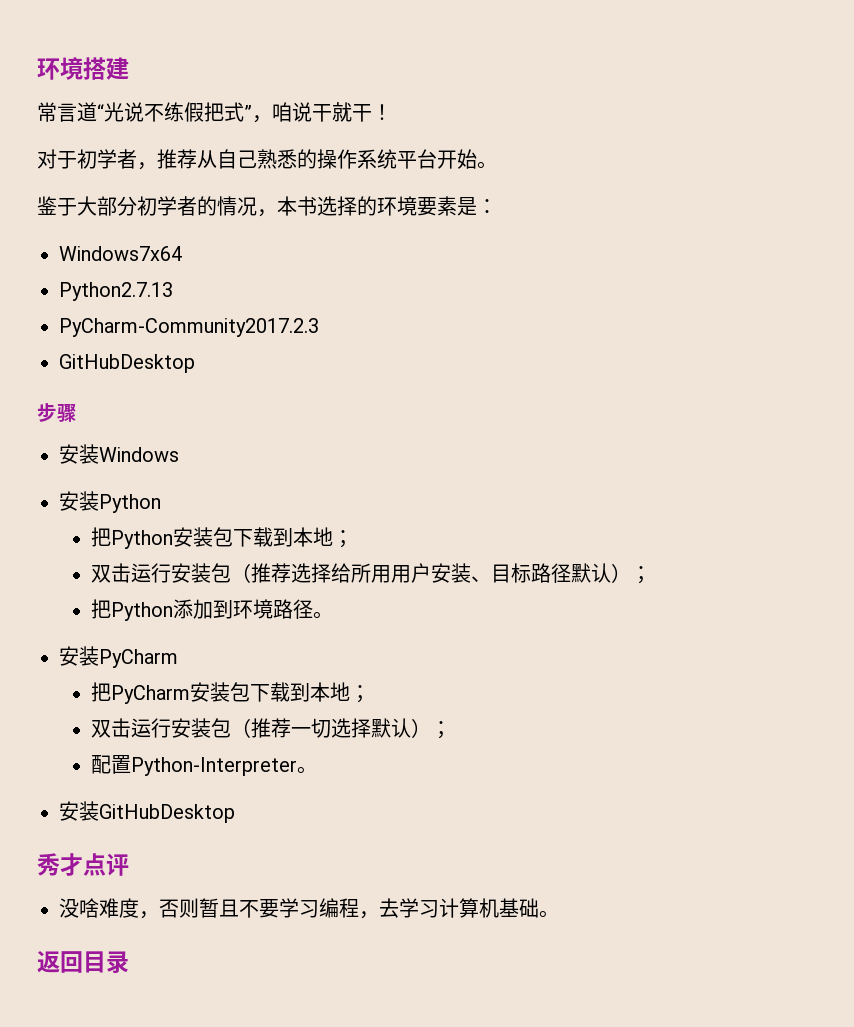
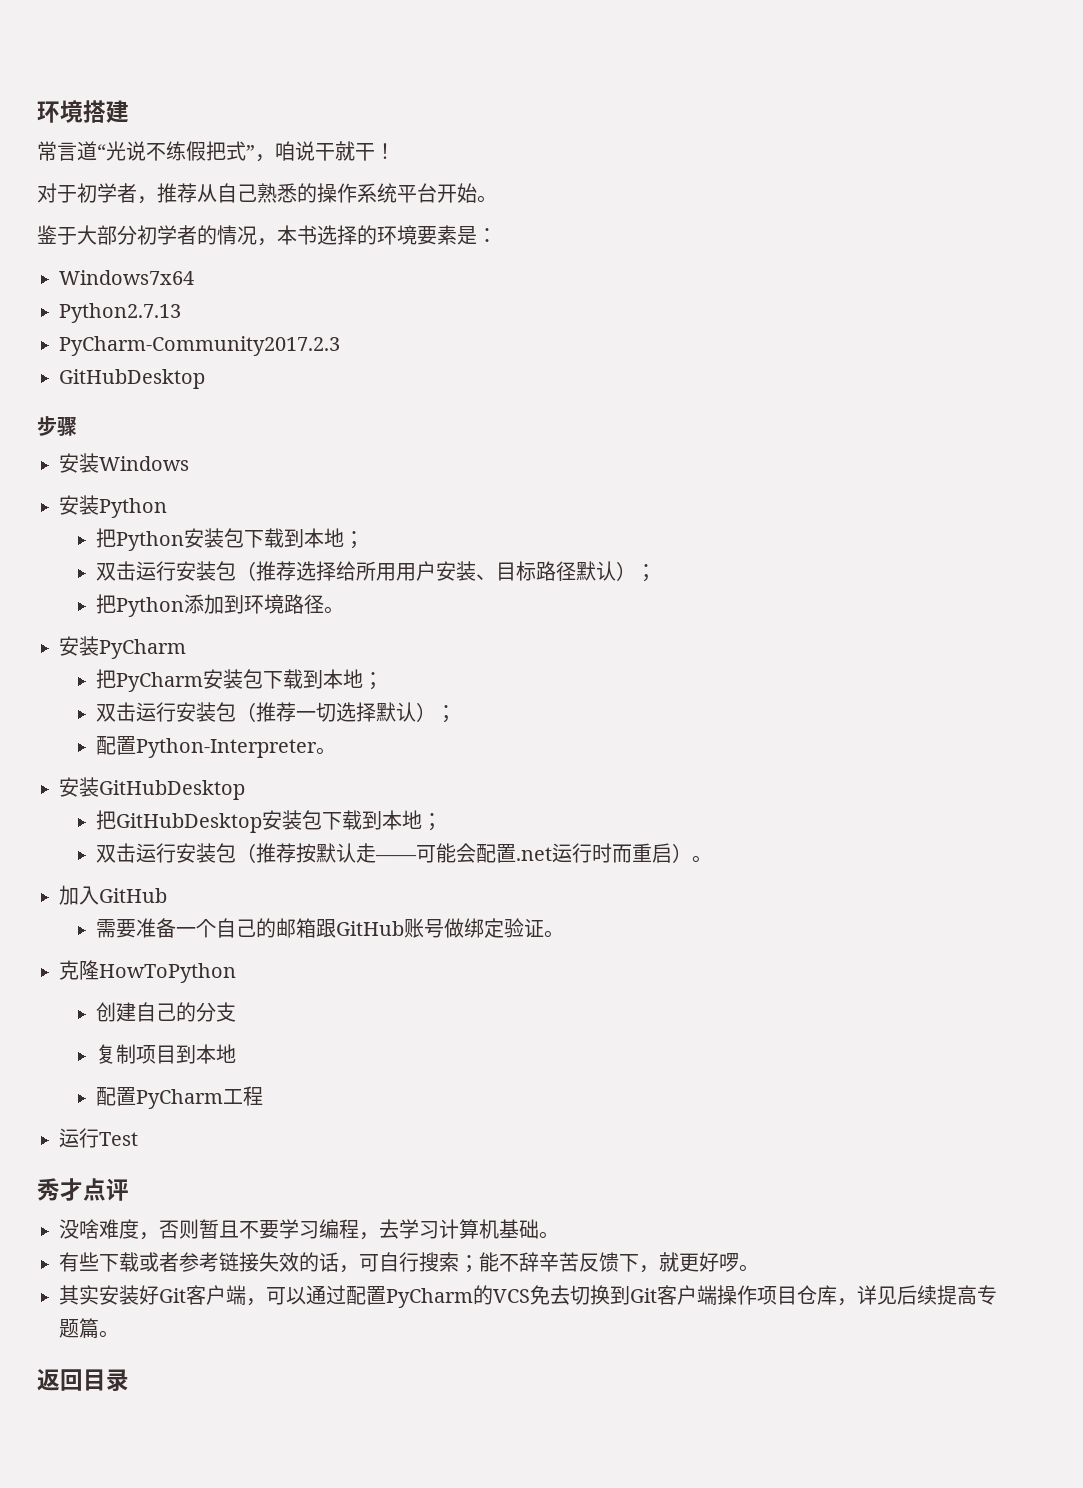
(235, 813) none -> [95,810,442,833] [95,843,712,863] [59,885,167,905] [95,918,564,938] [59,960,236,983] [95,1002,236,1022] [95,1044,236,1064] [95,1086,263,1109] [59,1128,138,1148] // 把GitHubDesktop安装包下载到本地； // 双击运行安装包（推荐按默认走——可能会配置.net运行时而重启）。 // 加入GitHub // 需要准备一个自己的邮箱跟GitHub账号做绑定验证。 // 克隆HowToPython // 创建自己的分支 // 复制项目到本地 // 配置PyCharm工程 // 运行Test
(559, 914) none -> [59,1252,759,1273] [59,1285,997,1308] [59,1318,119,1339] // 有些下载或者参考链接失效的话，可自行搜索；能不辞辛苦反馈下，就更好啰。 // 其实安装好Git客户端，可以通过配置PyCharm的VCS免去切换到Git客户端操作项目仓库，详见后续提高专题篇。

